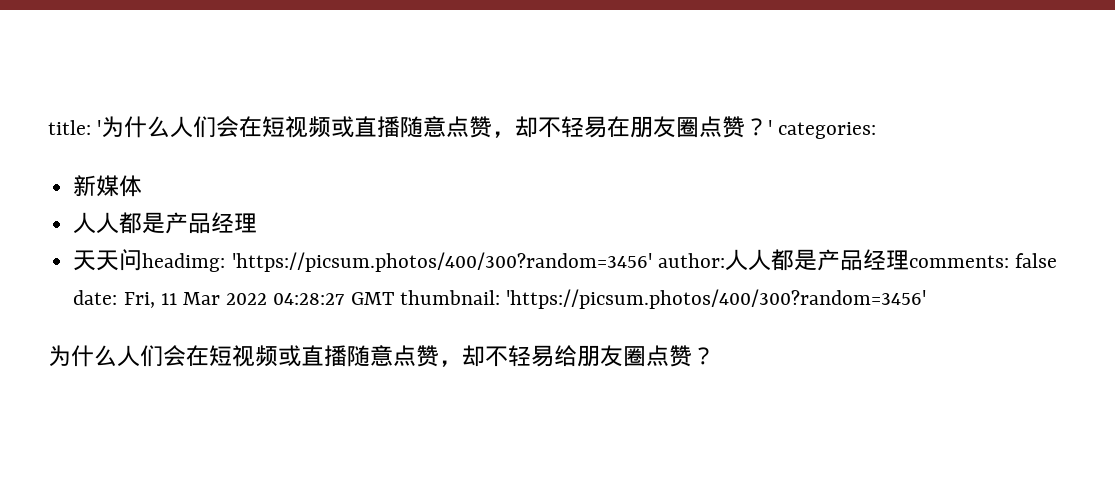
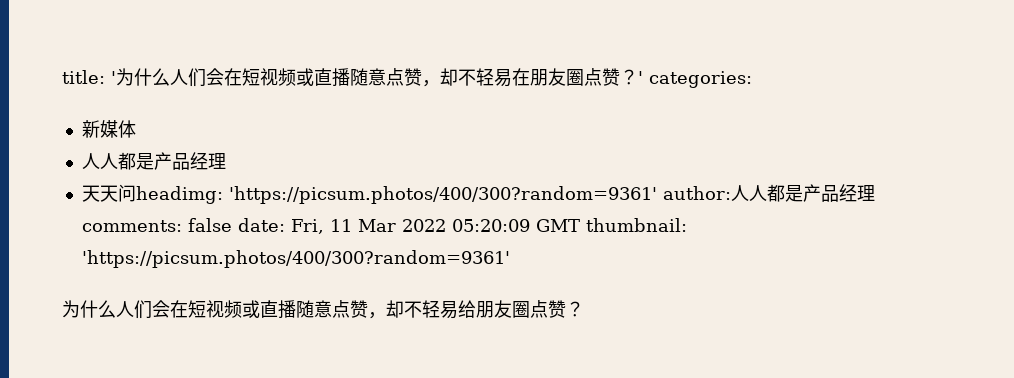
[231,252,652,272] 'https://picsum.photos/400/300?random=3456' -> [228,186,657,204] 'https://picsum.photos/400/300?random=9361'
[273,293,345,305] 04:28:27 -> [451,219,530,232] 05:20:09
[505,289,926,309] 'https://picsum.photos/400/300?random=3456' -> [81,250,510,268] 'https://picsum.photos/400/300?random=9361'

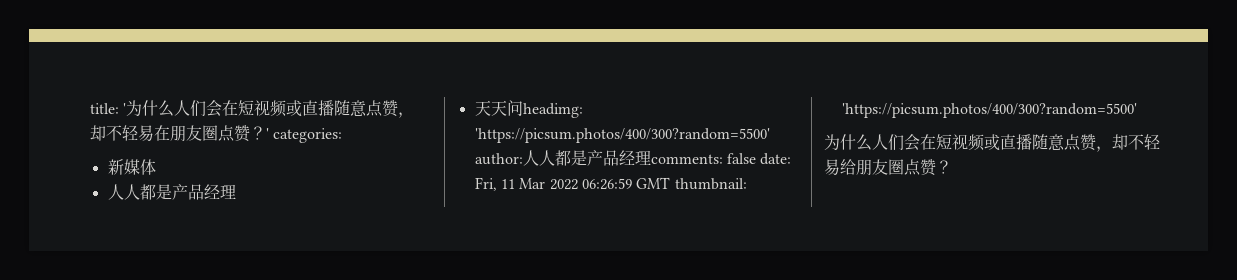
[228,186,657,204] 'https://picsum.photos/400/300?random=9361' -> [474,128,770,143] 'https://picsum.photos/400/300?random=5500'
[451,219,530,232] 05:20:09 -> [581,178,632,190] 06:26:59
[81,250,510,268] 'https://picsum.photos/400/300?random=9361' -> [841,103,1137,118] 'https://picsum.photos/400/300?random=5500'

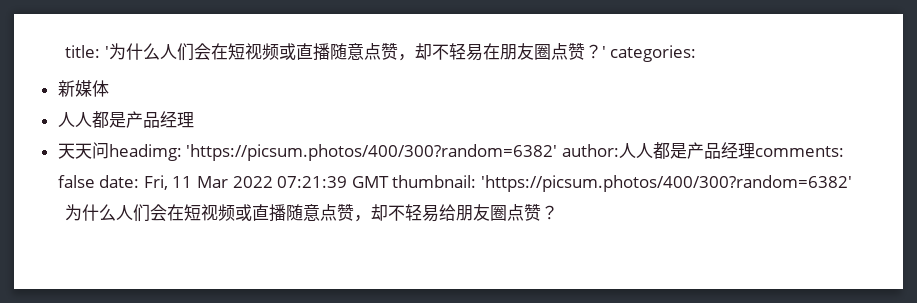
[474,128,770,143] 'https://picsum.photos/400/300?random=5500' -> [186,144,558,161] 'https://picsum.photos/400/300?random=6382'
[581,178,632,190] 06:26:59 -> [277,176,348,188] 07:21:39
[841,103,1137,118] 'https://picsum.photos/400/300?random=5500' -> [481,175,853,192] 'https://picsum.photos/400/300?random=6382'

